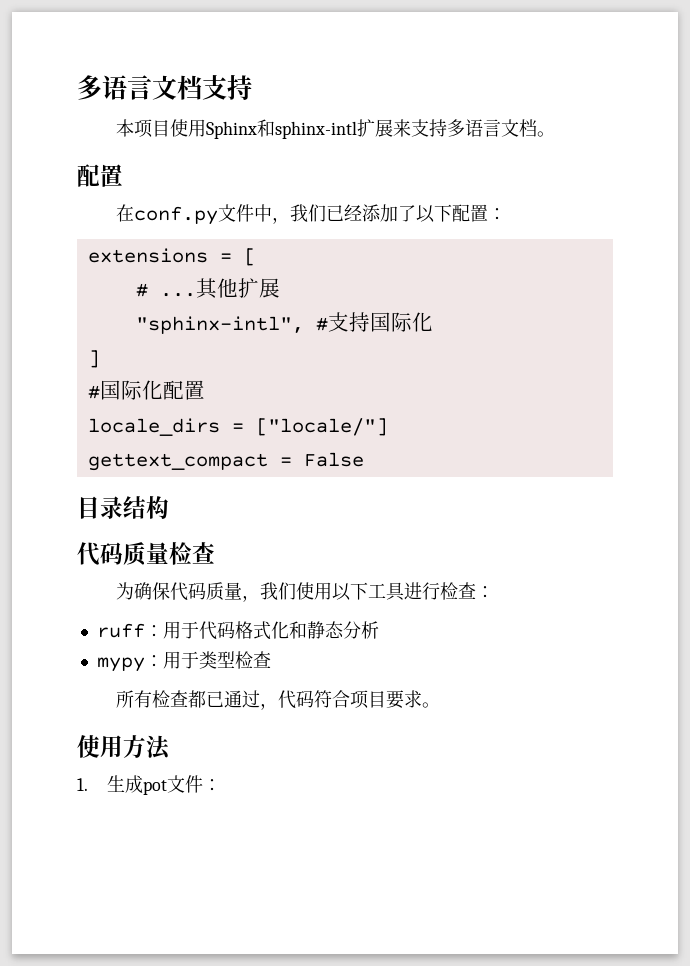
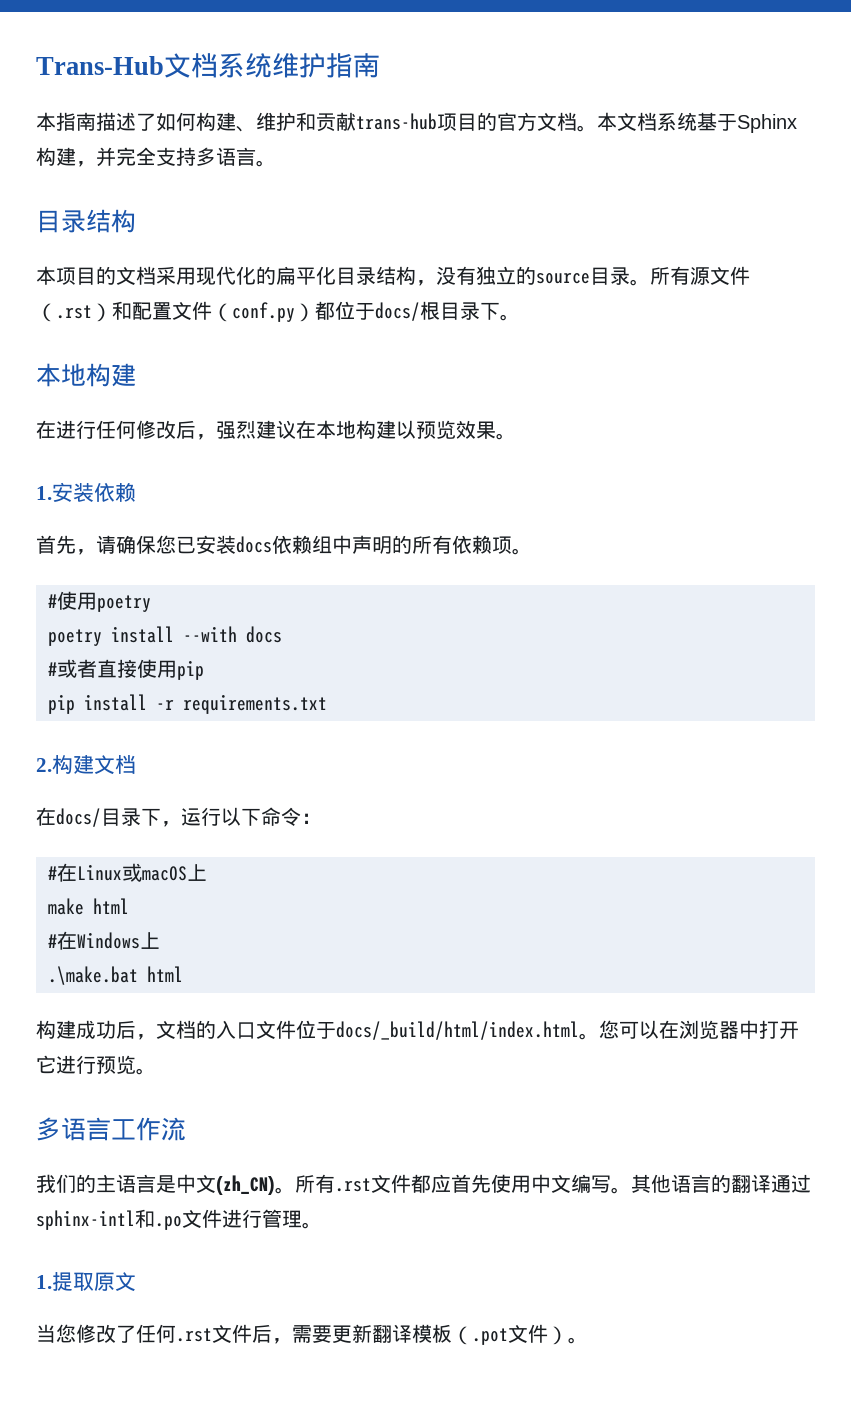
[77,75,252,100] [115,119,411,139] 多语言文档支持 // 本项目使用Sphinx和sphinx-intl扩展来 -> [36,53,380,78] [36,112,797,133] [36,147,156,167] Trans-Hub文档系统维护指南 // 本指南描述了如何构建、维护和贡献trans-hub项目的官方文档。本文档系统基于Sphinx构建，并完全
[500,119,555,137] [77,164,123,187] [115,204,506,225] [87,248,256,266] [135,278,280,299] [135,312,433,334] [87,350,100,368] [87,380,205,400] [87,418,388,436] [87,452,364,471] [77,496,169,519] [77,542,215,566] [115,582,494,602] [96,621,379,640] [96,651,271,672] [115,690,440,710] [77,735,171,760] [77,775,221,795] 文档。 // 配置 // 在conf.py文件中，我们已经添加了以下配置： // extensions = [ // # ...其他扩展 // "sphinx-intl", #支持国际化 // ] // #国际化配置 // locale_dirs = ["locale/"] // gettext_compact = False // 目录结构 // 代码质量检查 // 为确保代码质量，我们使用以下工具进行检查： // ruff：用于代码格式化和静态分析 // mypy：用于类型检查 // 所有检查都已通过，代码符合项目要求。 // 使用方法 // 1.生成pot文件： -> [256,160,276,167] [36,209,136,233] [36,266,750,286] [36,301,520,322] [36,363,136,387] [36,420,516,440] [36,482,136,502] [36,535,532,555] [48,591,151,612] [48,626,282,646] [48,659,204,680] [48,694,327,714] [36,755,136,775] [36,807,321,827] [48,863,207,882] [48,898,129,915] [48,931,160,950] [48,966,183,985] [36,1020,799,1040] [36,1055,156,1075] [36,1117,186,1141] [36,1174,811,1195] [36,1209,322,1230] [36,1272,136,1292] [36,1324,588,1345] 。 // 目录结构 // 本项目的文档采用现代化的扁平化目录结构，没有独立的source目录。所有源文件（.rst）和配置文件（conf.py）都位于docs/根目录下。 // 本地构建 // 在进行任何修改后，强烈建议在本地构建以预览效果。 // 1.安装依赖 // 首先，请确保您已安装docs依赖组中声明的所有依赖项。 // #使用poetry // poetry install --with docs // #或者直接使用pip // pip install -r requirements.txt // 2.构建文档 // 在docs/目录下，运行以下命令： // #在Linux或macOS上 // make html // #在Windows上 // .\make.bat html // 构建成功后，文档的入口文件位于docs/_build/html/index.html。您可以在浏览器中打开它进行预览。 // 多语言工作流 // 我们的主语言是中文(zh_CN)。所有.rst文件都应首先使用中文编写。其他语言的翻译通过sphinx-intl和.po文件进行管理。 // 1.提取原文 // 当您修改了任何.rst文件后，需要更新翻译模板（.pot文件）。

